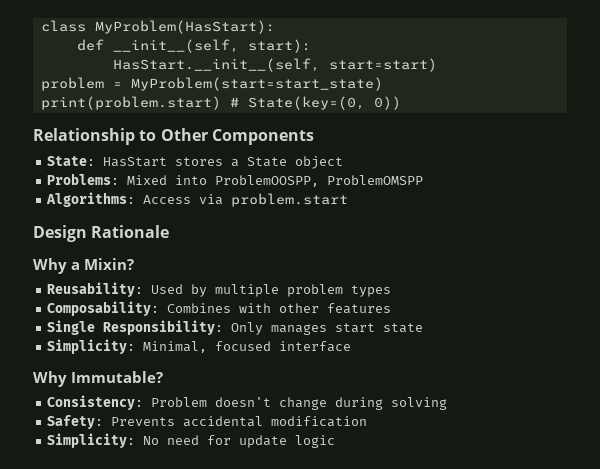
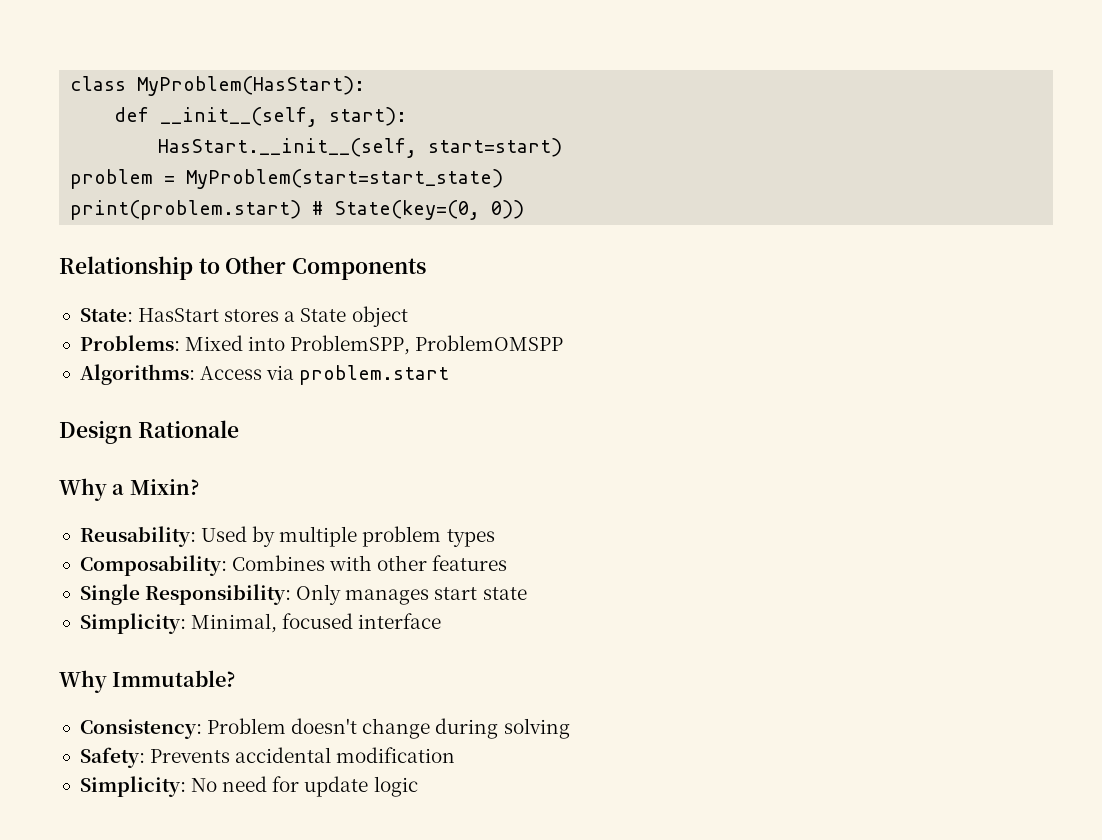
[215,175,320,187] ProblemOOSPP, -> [290,335,411,355] ProblemSPP,

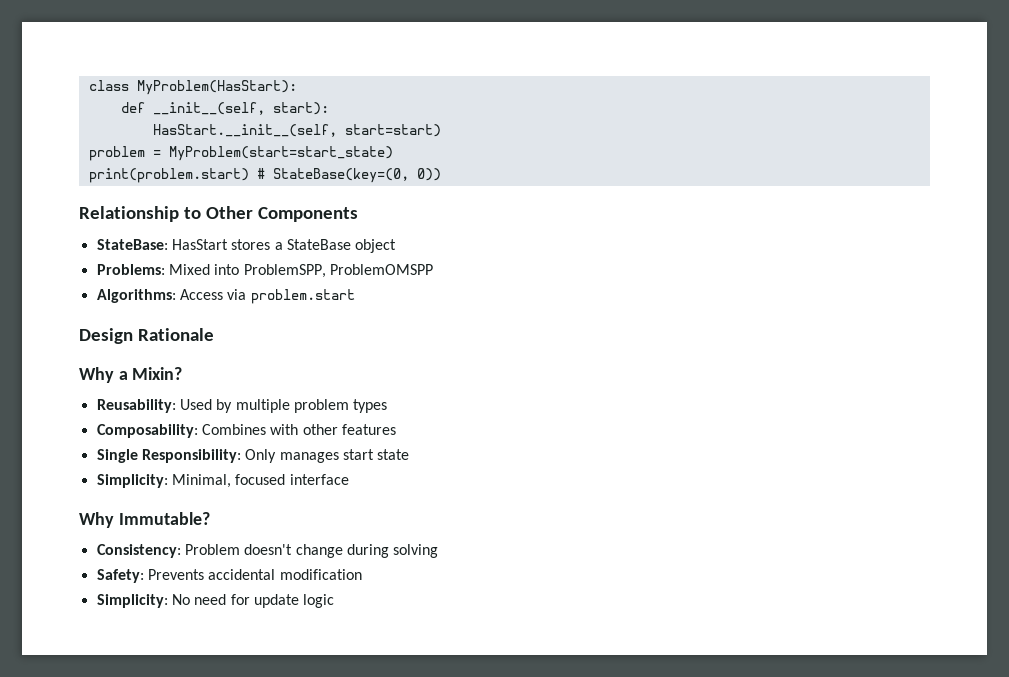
[334,200,481,220] State(key=(0, -> [272,168,409,183] StateBase(key=(0,
[79,308,133,322] State: -> [96,239,168,250] StateBase:
[300,308,347,322] State -> [286,239,351,250] StateBase

